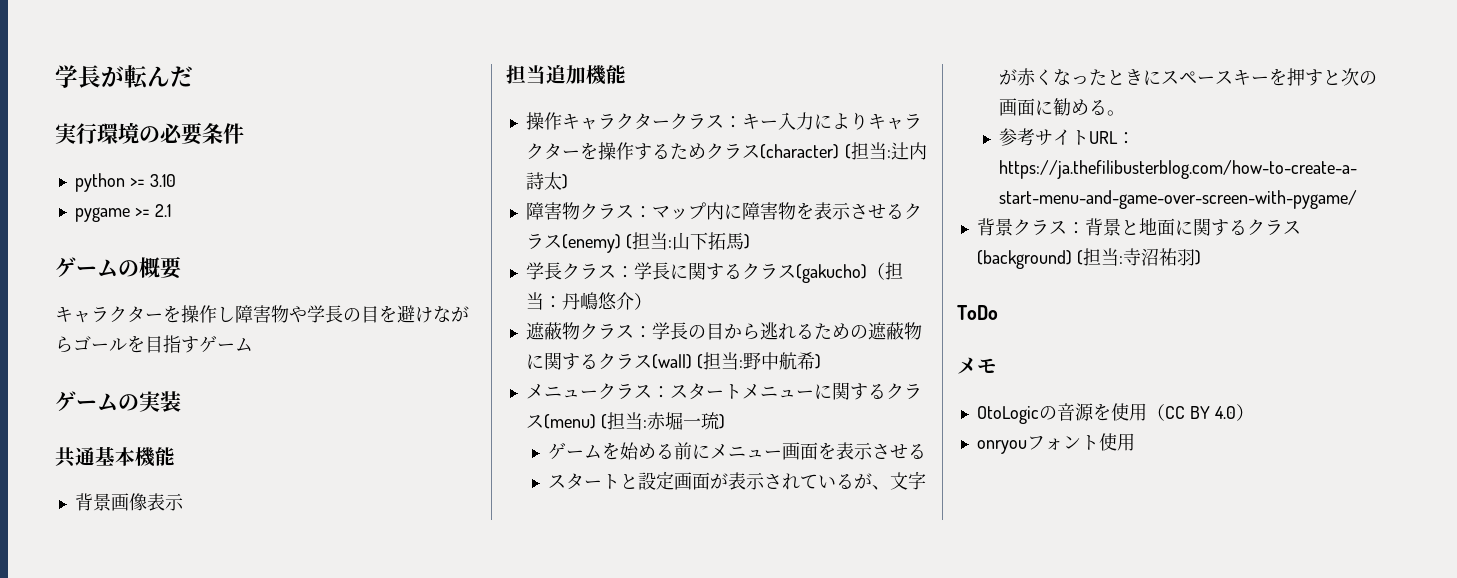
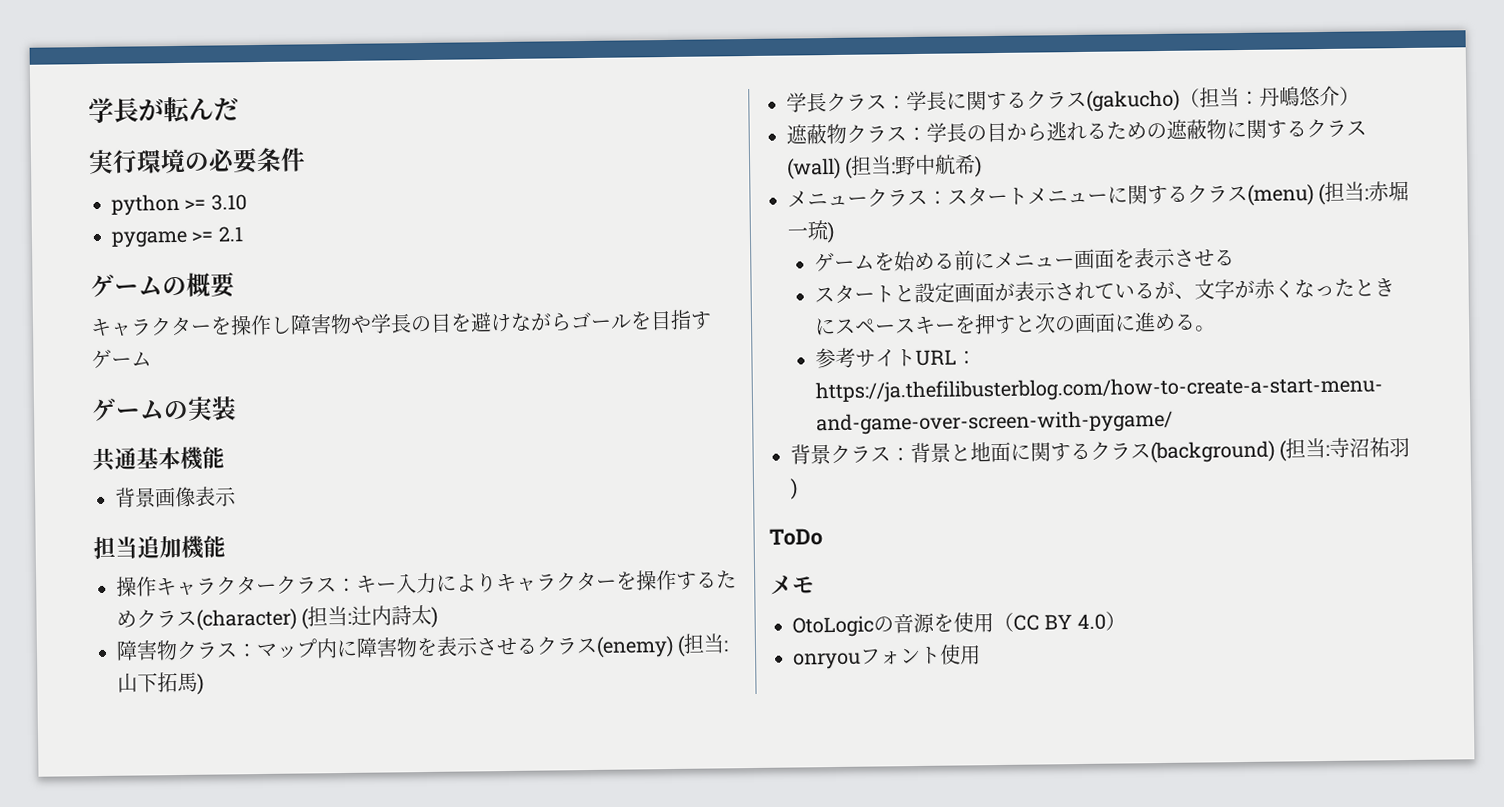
[1053,98,1072,116] 勧 -> [1133,312,1156,333] 進

